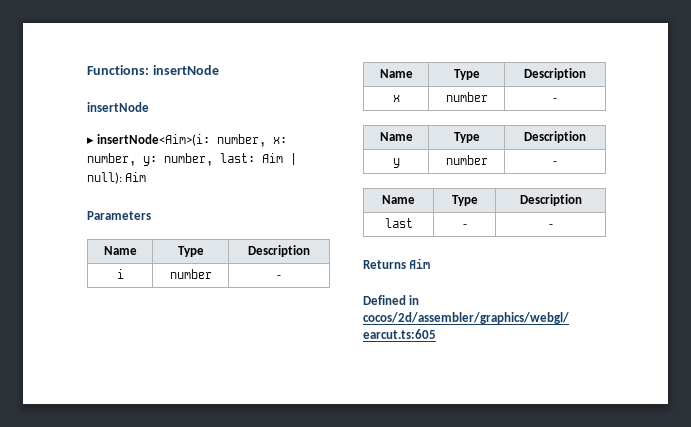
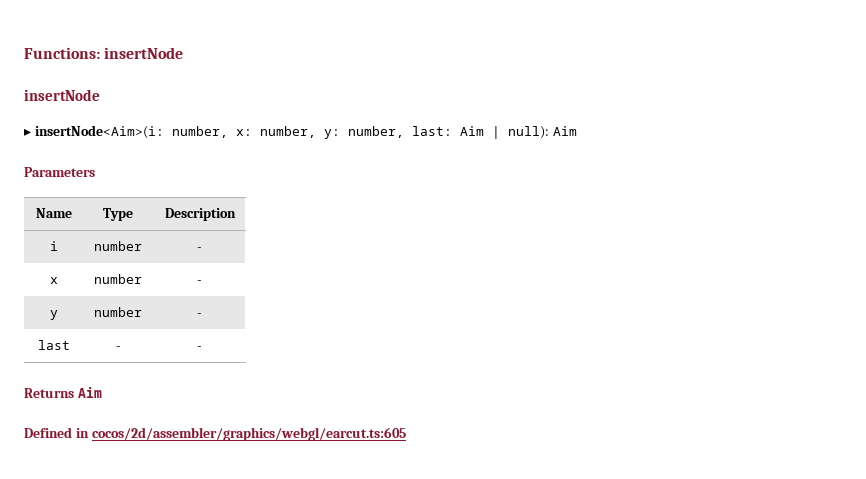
[379,69,413,78] [453,69,480,80] [524,68,586,80] // Name | Type | Description -> (202, 249) none
[379,132,413,141] [453,132,480,143] [524,131,586,143] // Name | Type | Description -> (202, 282) none
[382,195,415,204] [451,195,478,206] [519,194,582,206] // Name | Type | Description -> (202, 315) none

